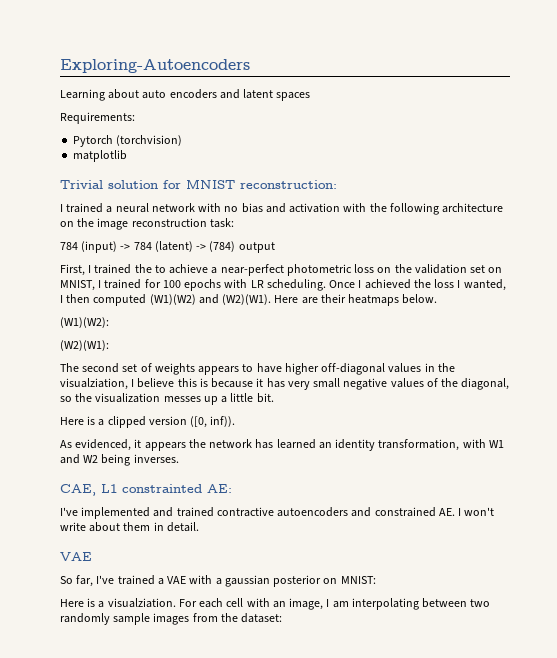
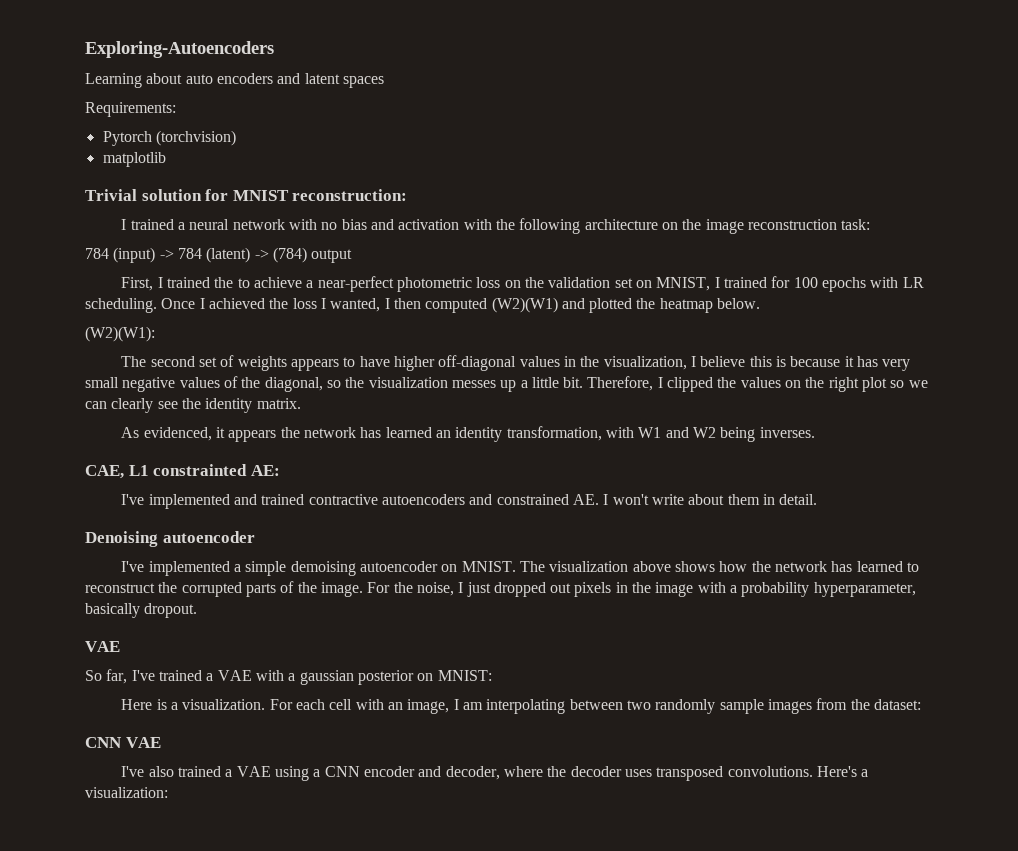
[149,294,400,306] (W1)(W2) and (W2)(W1). Here are their heatmaps -> [491,297,713,313] (W2)(W1) and plotted the heatmap
[60,317,109,328] // (W1)(W2): -> (761, 303) none
[60,378,128,390] visualziation, -> [603,356,687,370] visualization,
[60,416,236,428] // Here is a clipped version ([0, inf)). -> [587,376,928,392] [85,398,301,413] Therefore, I clipped the values on the right plot so we can clearly see the identity matrix.
(199, 527) none -> [85,531,255,547] [121,561,919,576] [85,581,916,597] [85,603,198,618] // Denoising autoencoder // I've implemented a simple demoising autoencoder on MNIST. The visualization above shows how the network has learned to reconstruct the corrupted parts of the image. For the noise, I just dropped out pixels in the image with a probability hyperparameter, basically dropout.
[107,598,176,608] visualziation. -> [182,699,266,710] visualization.
(283, 618) none -> [85,737,161,748] [121,766,869,781] [85,787,168,798] // CNN VAE // I've also trained a VAE using a CNN encoder and decoder, where the decoder uses transposed convolutions. Here's a visualization:

